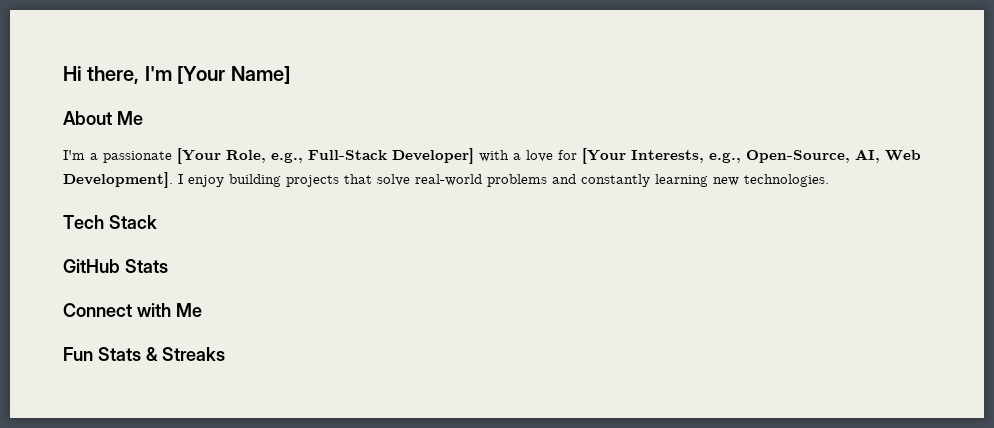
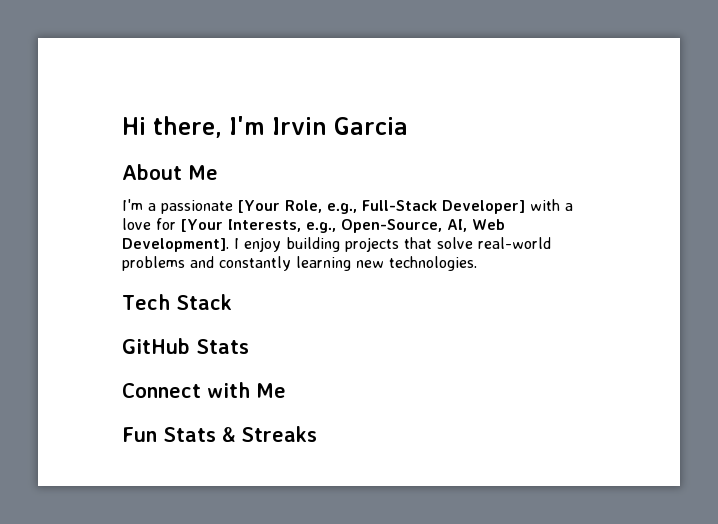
[177,66,290,84] [Your Name] -> [272,117,408,135] Irvin Garcia

